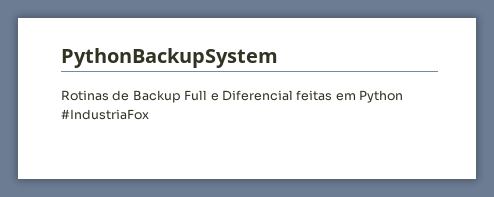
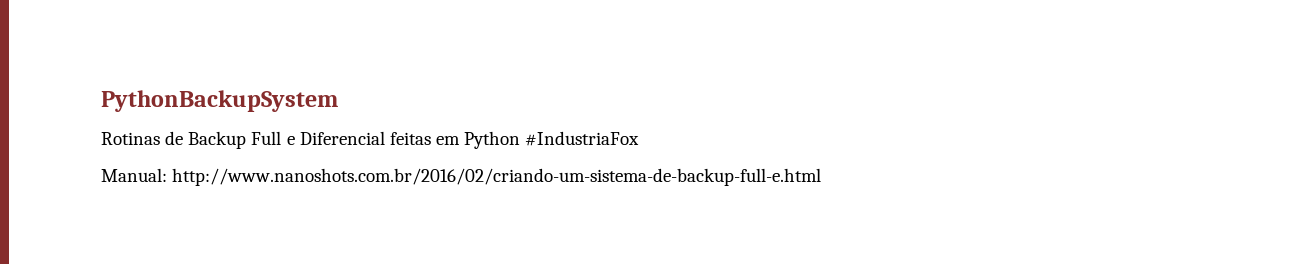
(149, 114) none -> [101,168,822,186] // Manual: http://www.nanoshots.com.br/2016/02/criando-um-sistema-de-backup-full-e.html

